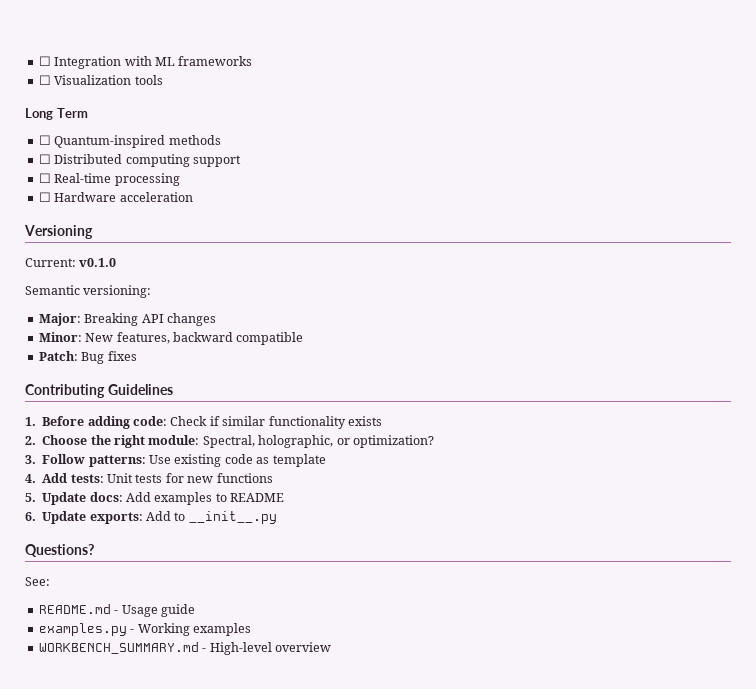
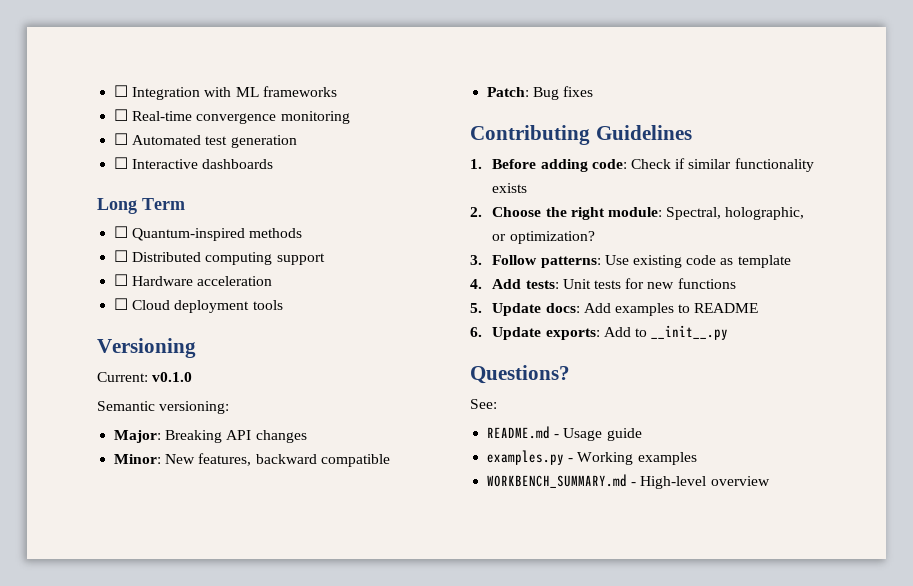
[54,75,163,85] Visualization tools -> [132,111,350,124] [114,133,297,148] [114,157,274,169] Real-time convergence monitoring // ☐ Automated test generation // ☐ Interactive dashboards
[54,173,180,186] [38,192,193,202] Real-time processing // ☐ Hardware acceleration -> [132,276,273,286] [114,298,283,313] Hardware acceleration // ☐ Cloud deployment tools

